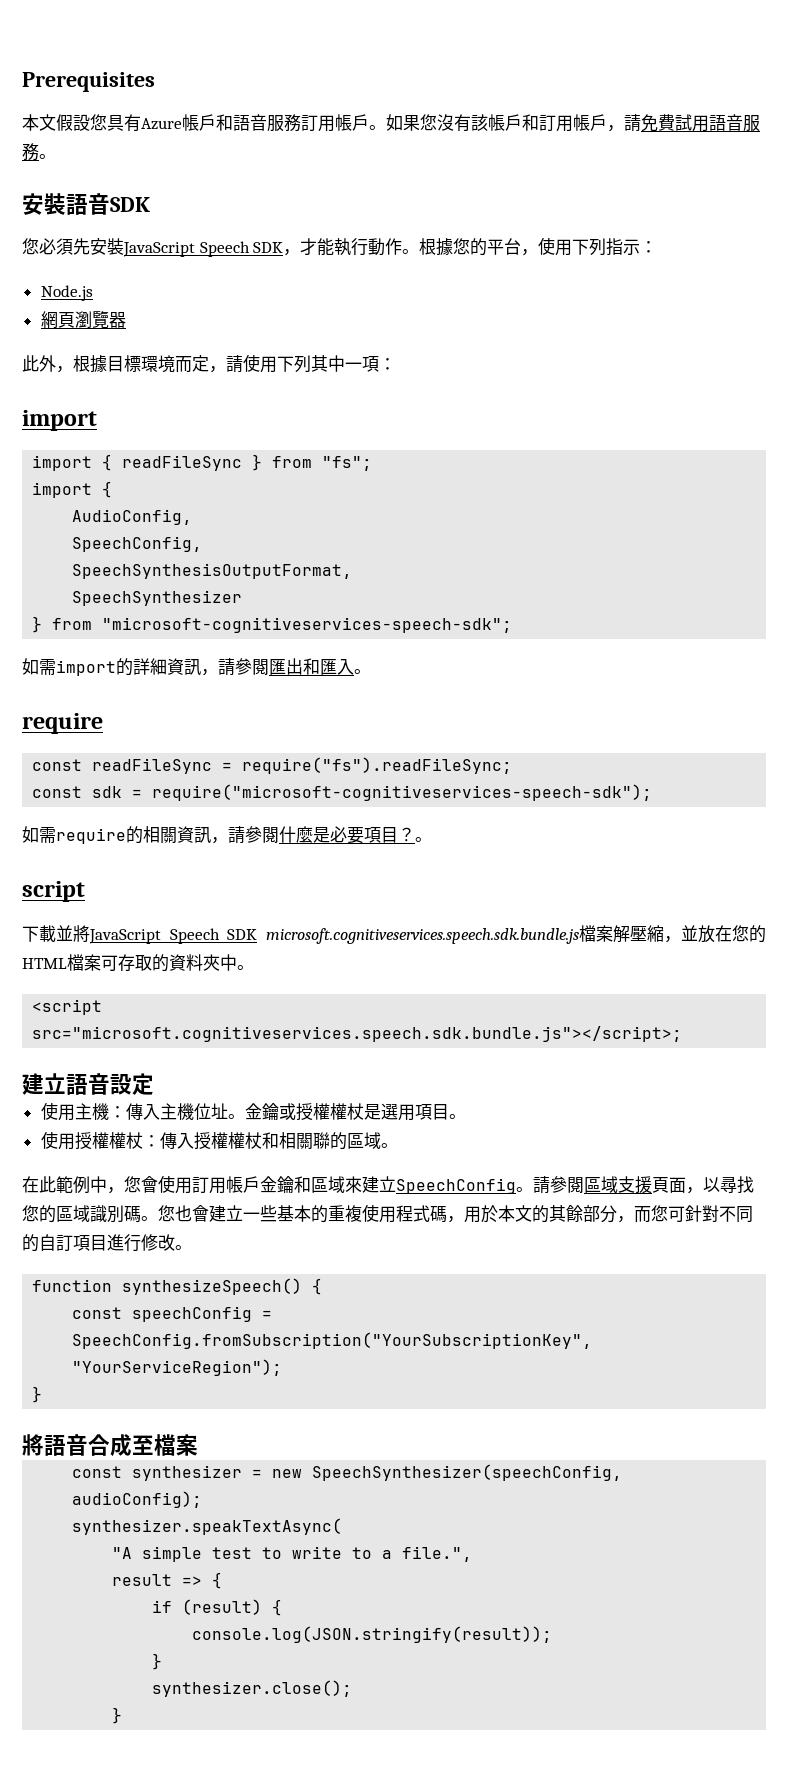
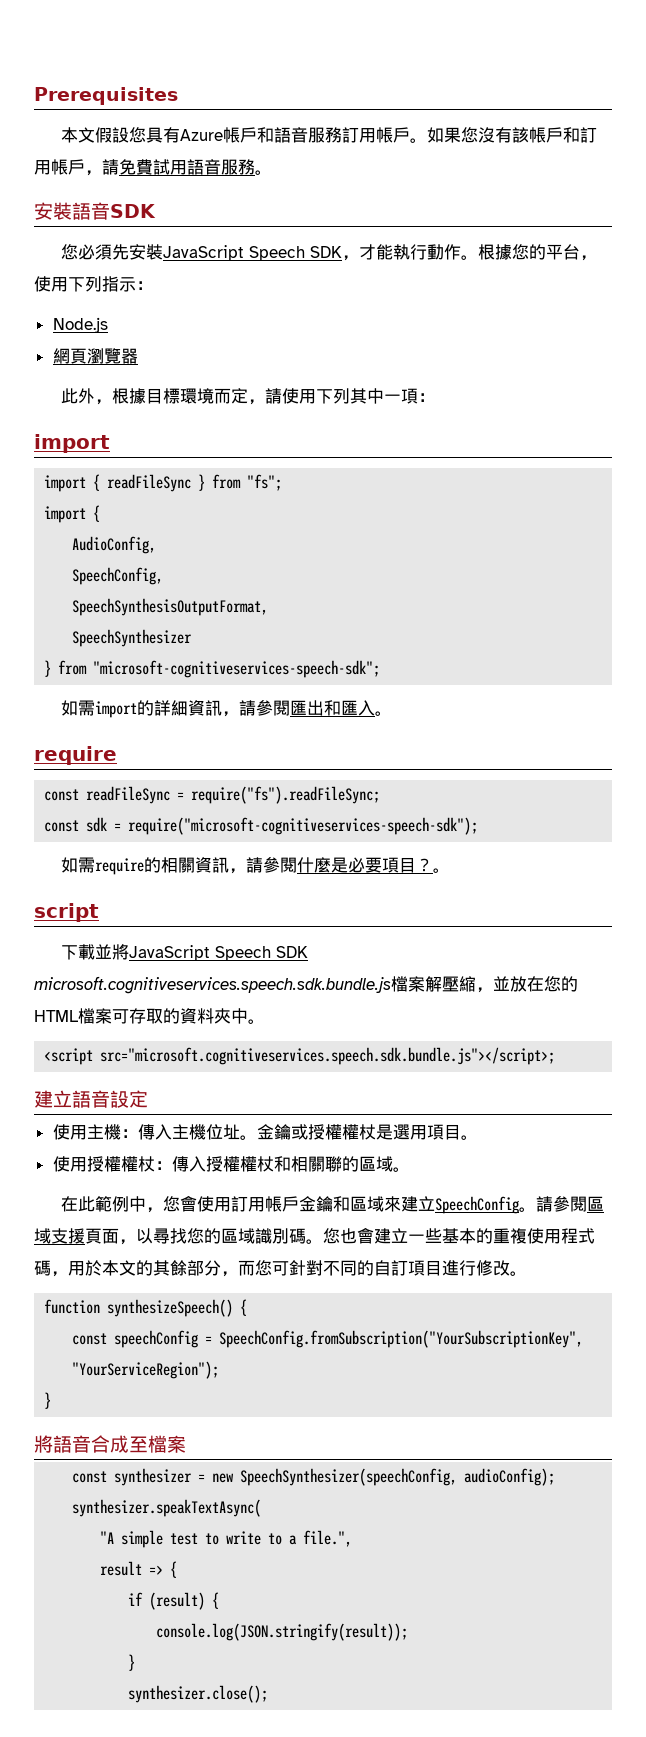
[112,1707,123,1724] // } -> (269, 1694) none

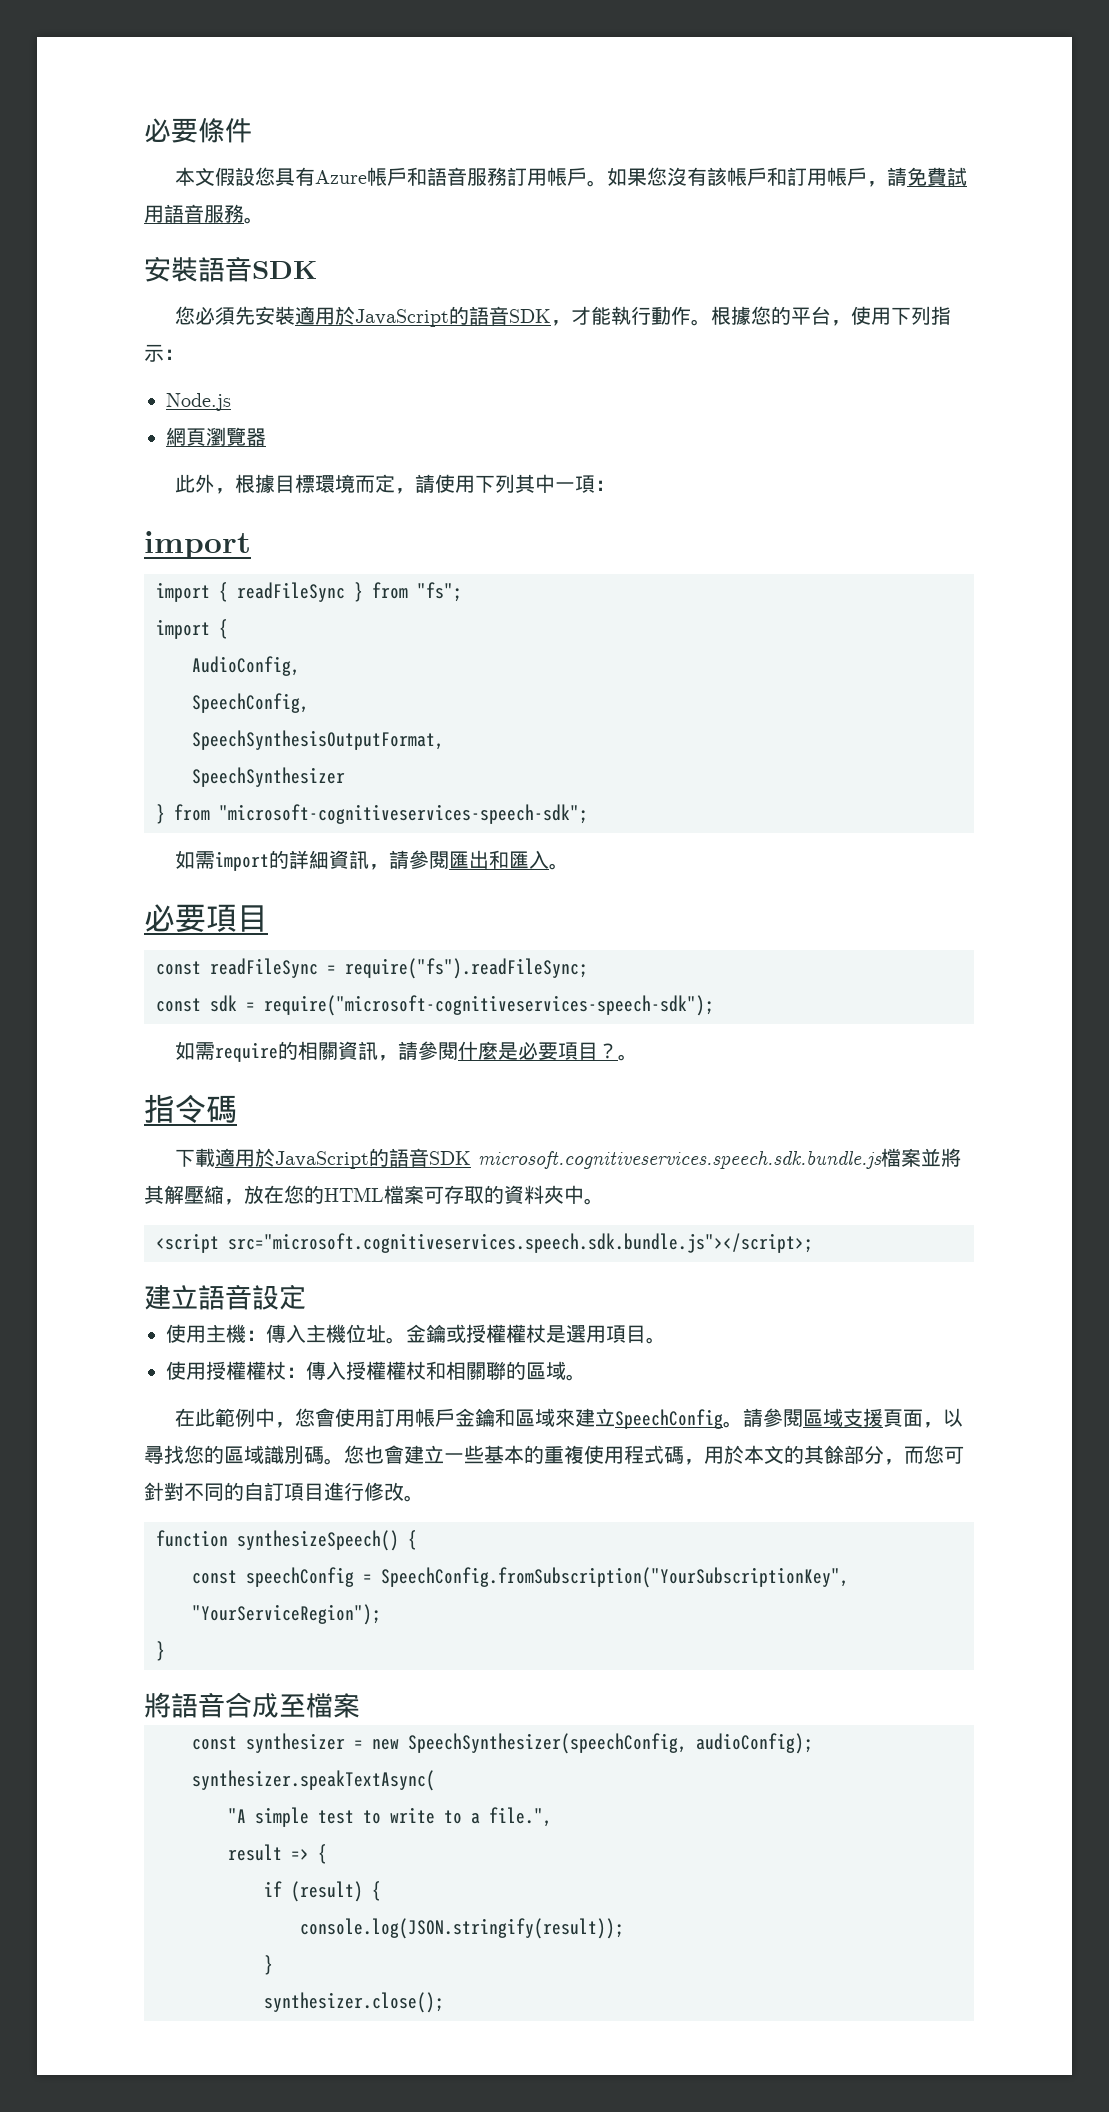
[34,87,178,105] Prerequisites -> [144,118,252,143] 必要條件
[163,245,306,261] JavaScript Speech -> [294,306,509,327] 適用於JavaScript的語音
[34,746,117,765] require -> [144,904,268,932] 必要項目
[34,903,99,922] script -> [144,1094,237,1124] 指令碼
[95,944,272,961] 並將JavaScript Speech -> [214,1148,429,1169] 適用於JavaScript的語音
(425, 984) none -> [920,1148,961,1167] [144,1185,164,1204] 並將其
[493,976,510,991] 並 -> (244, 1202) none

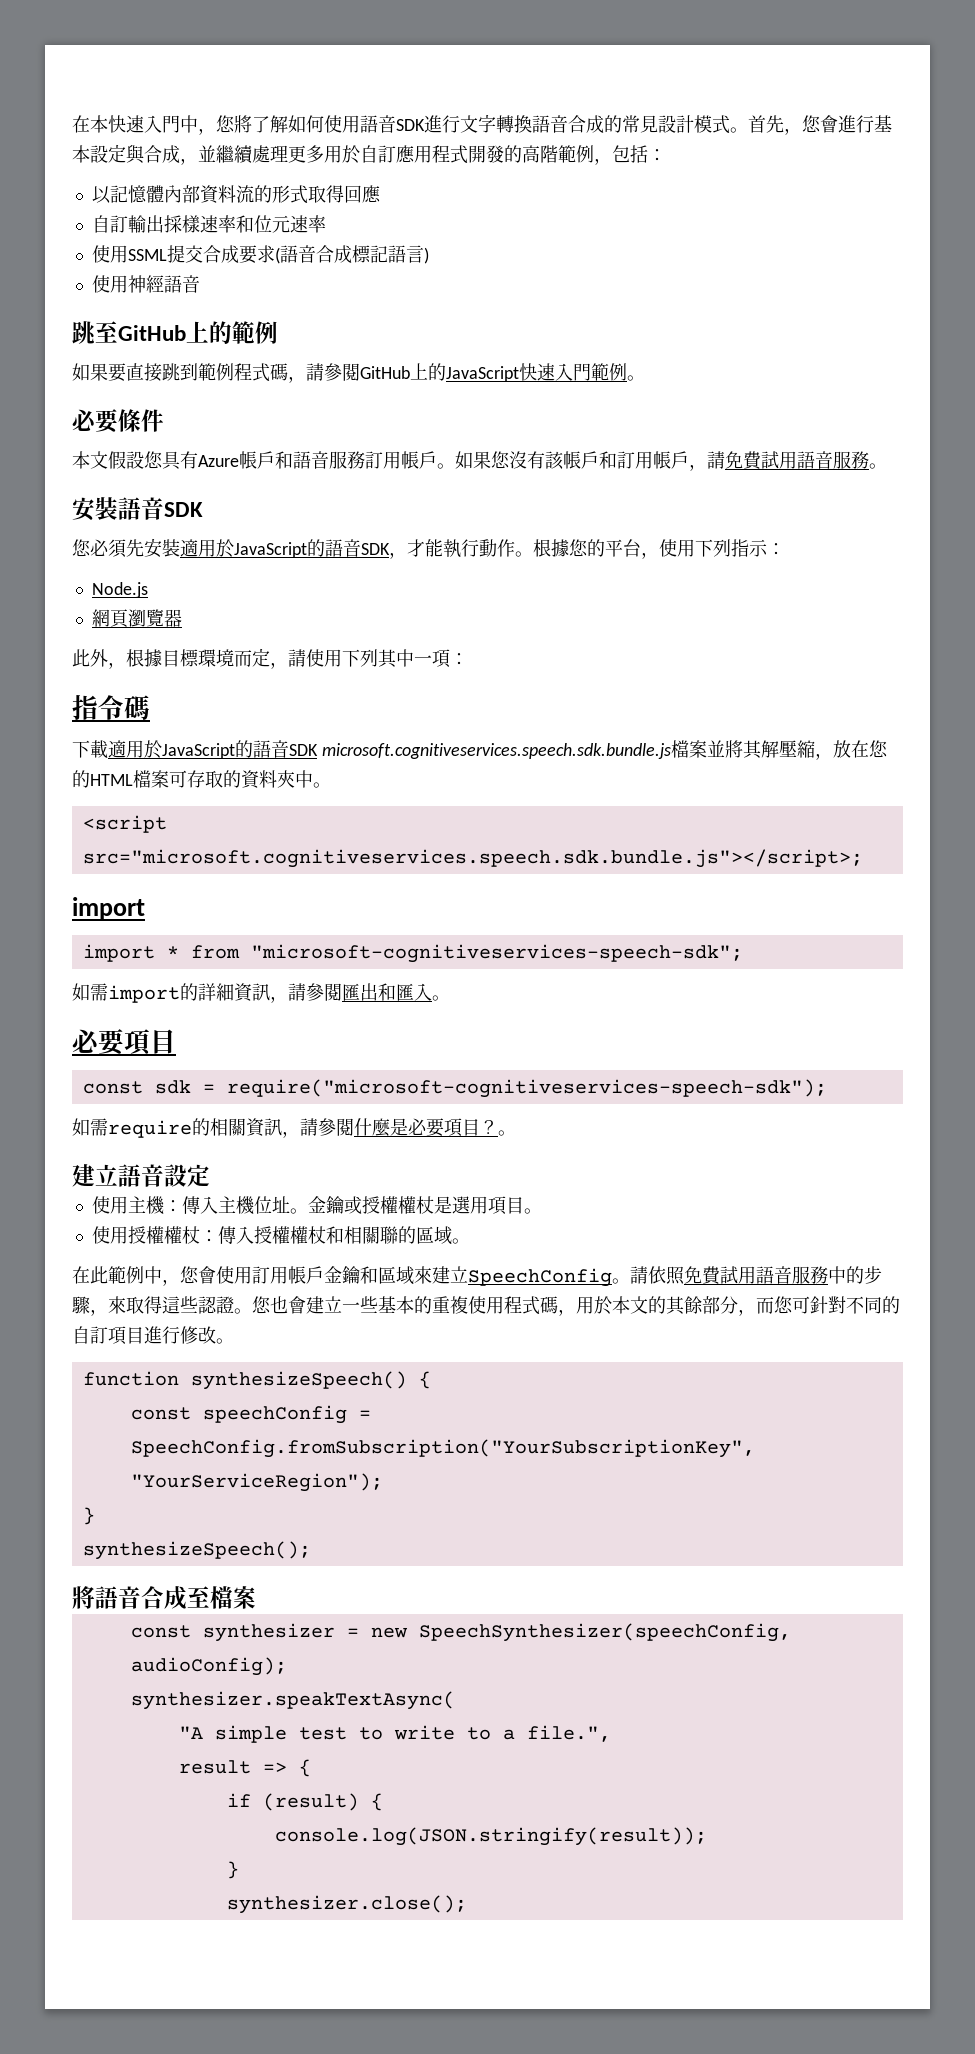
(144, 130) none -> [72,114,892,135] [72,144,666,165] [91,185,381,204] [91,215,326,233] [91,245,429,264] [91,275,200,293] [72,321,278,344] [72,363,645,383] 在本快速入門中，您將了解如何使用語音SDK進行文字轉換語音合成的常見設計模式。首先，您會進行基本設定與合成，並繼續處理更多用於自訂應用程式開發的高階範例，包括： // 以記憶體內部資料流的形式取得回應 // 自訂輸出採樣速率和位元速率 // 使用SSML提交合成要求(語音合成標記語言) // 使用神經語音 // 跳至GitHub上的範例 // 如果要直接跳到範例程式碼，請參閱GitHub上的JavaScript快速入門範例。 //
[144,531,251,559] [156,582,462,602] [156,619,228,639] [192,656,300,676] [192,693,309,713] [192,730,444,750] [192,767,345,787] [156,804,588,824] [174,850,569,871] [144,904,268,932] [156,958,588,979] [156,995,714,1016] [174,1041,638,1062] // import // import { readFileSync } from "fs"; // import { // AudioConfig, // SpeechConfig, // SpeechSynthesisOutputFormat, // SpeechSynthesizer // } from "microsoft-cognitiveservices-speech-sdk"; // 如需import的詳細資訊，請參閱匯出和匯入。 // 必要項目 // const readFileSync = require("fs").readFileSync; // const sdk = require("microsoft-cognitiveservices-speech-sdk"); // 如需require的相關資訊，請參閱什麼是必要項目？。 -> (468, 659) none
(813, 1243) none -> [72,897,145,920] [82,944,743,963] [72,983,450,1003] [72,1029,176,1055] [82,1079,827,1098] [72,1118,516,1138] // import // import * from "microsoft-cognitiveservices-speech-sdk"; // 如需import的詳細資訊，請參閱匯出和匯入。 // 必要項目 // const sdk = require("microsoft-cognitiveservices-speech-sdk"); // 如需require的相關資訊，請參閱什麼是必要項目？。
[762,1408,963,1428] [144,1445,324,1464] 參閱區域支援頁面，以尋找您的區域識別碼 -> [648,1266,882,1285] [71,1296,234,1316] 依照免費試用語音服務中的步驟，來取得這些認證
(165, 1651) none -> [82,1541,311,1560] // synthesizeSpeech();

